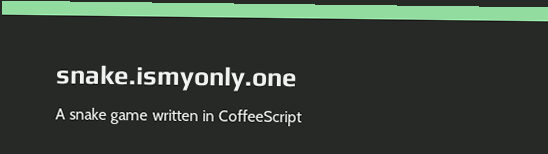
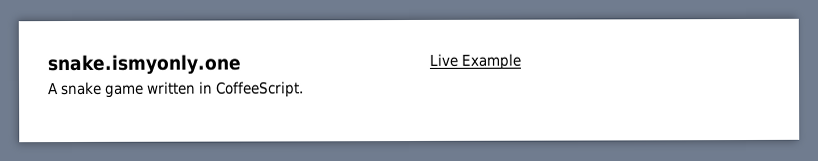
[217,109,302,127] CoffeeScript -> [216,81,304,98] [429,53,521,70] CoffeeScript. // Live Example

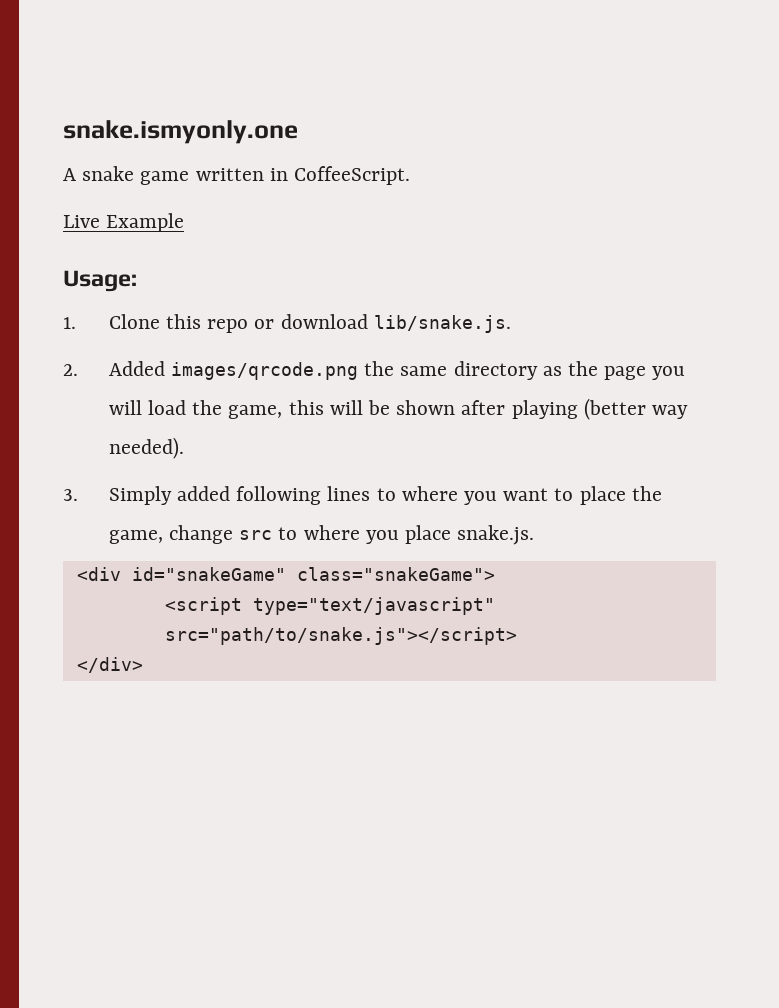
(521, 61) none -> [63,270,137,292] [63,314,511,333] [63,361,686,380] [108,398,688,420] [108,437,184,459] [63,486,662,505] [108,525,535,545] [76,567,495,581] [164,597,495,615] [164,627,517,645] [76,657,143,673] // Usage: // 1. Clone this repo or download lib/snake.js. // 2. Added images/qrcode.png the same directory as the page you will load the game, this will be shown after playing (better way needed). // 3. Simply added following lines to where you want to place the game, change src to where you place snake.js. // <div id="snakeGame" class="snakeGame"> // <script type="text/javascript" src="path/to/snake.js"></script> // </div>

